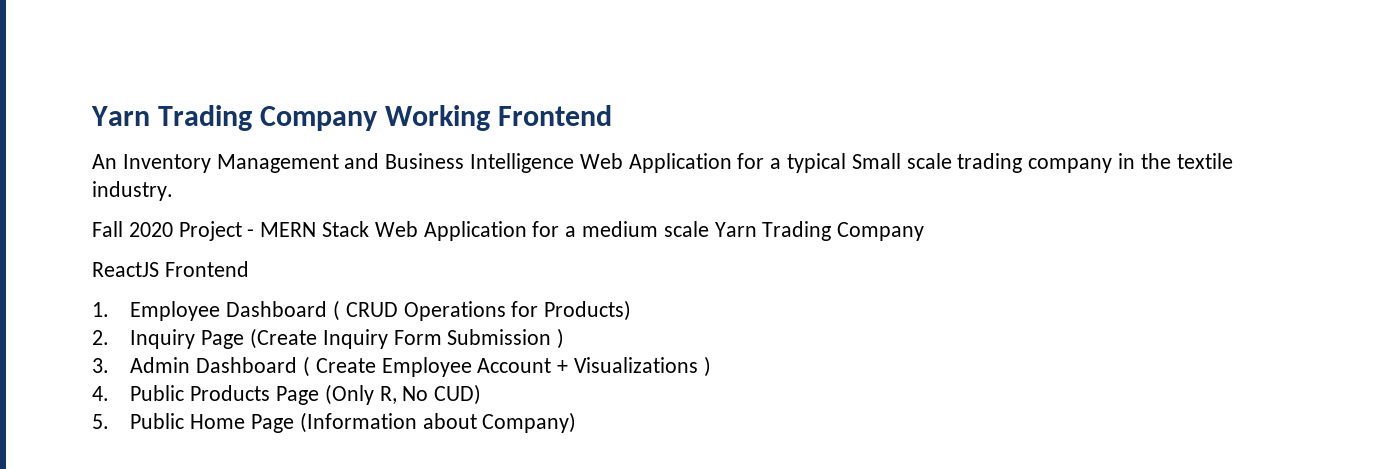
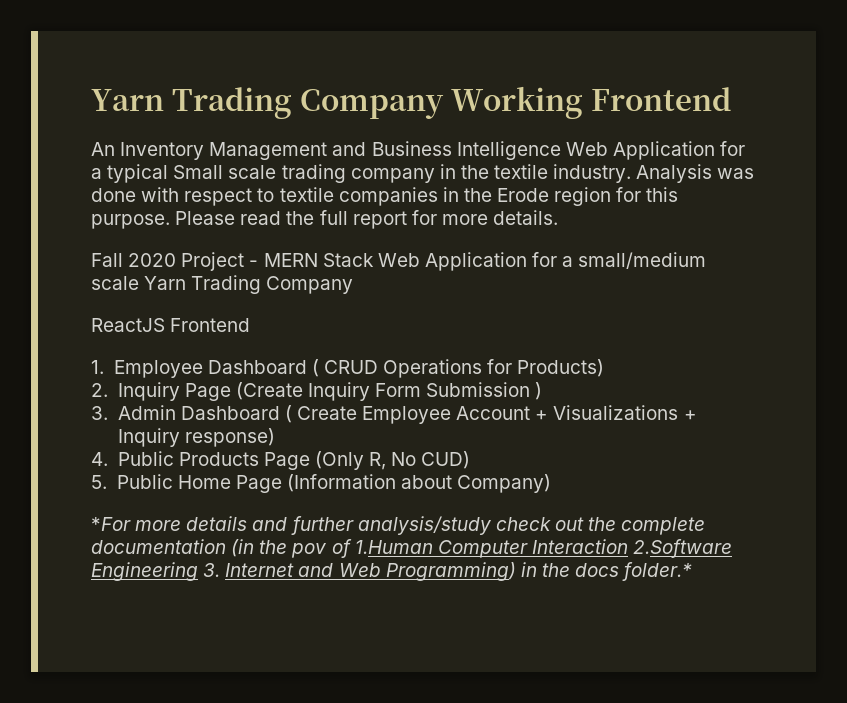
(173, 191) none -> [636,164,755,183] [91,187,679,206] [91,210,559,229] Analysis was done with respect to textile companies in the Erode region for this purpose. Please read the full report for more details.
[582,221,659,237] medium -> [578,252,707,269] small/medium
[703,356,711,377] ) -> [683,410,697,420] [117,428,275,447] + Inquiry response)
(577, 422) none -> [91,516,706,535] [91,539,733,558] [91,562,693,581] // *For more details and further analysis/study check out the complete documentation (in the pov of 1.Human Computer Interaction 2.Software Engineering 3. Internet and Web Programming) in the docs folder.*

